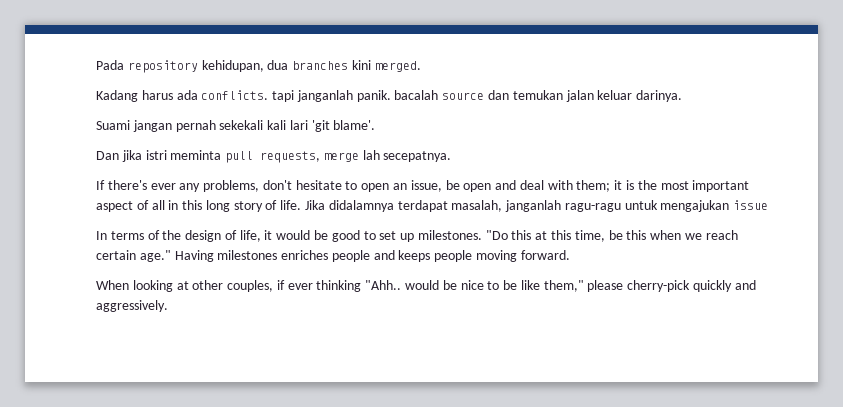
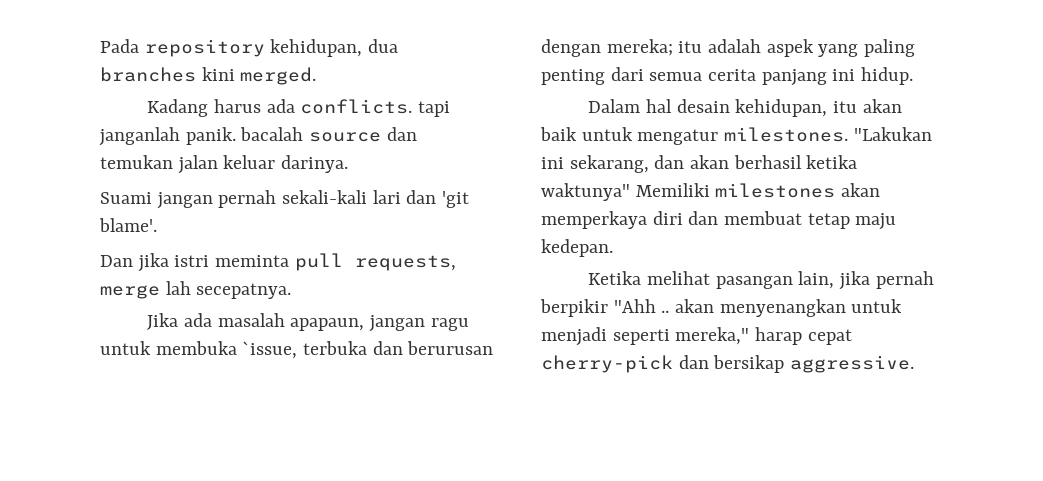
[219,120,308,130] sekekali kali lari -> [282,190,437,204] sekali-kali lari dan
[96,180,750,192] [96,200,769,212] [96,230,738,242] [96,250,570,262] [96,280,756,292] [96,300,168,312] If there's ever any problems, don't hesitate to open an issue, be open and deal with them; it is the most important aspect of all in this long story of life. Jika didalamnya terdapat masalah, janganlah ragu-ragu untuk mengajukan issue // In terms of the design of life, it would be good to set up milestones. "Do this at this time, be this when we reach certain age." Having milestones enriches people and keeps people moving forward. // When looking at other couples, if ever thinking "Ahh.. would be nice to be like them," please cherry-pick quickly and aggressively. -> [147,313,469,332] [100,341,494,359] [541,39,916,57] [541,67,914,86] [588,99,902,117] [540,127,932,145] [541,155,858,173] [541,183,881,201] [541,211,897,230] [541,239,613,257] [588,271,934,290] [540,299,903,317] [541,327,852,346] [541,355,915,373] Jika ada masalah apapaun, jangan ragu untuk membuka `issue, terbuka dan berurusan dengan mereka; itu adalah aspek yang paling penting dari semua cerita panjang ini hidup. // Dalam hal desain kehidupan, itu akan baik untuk mengatur milestones. "Lakukan ini sekarang, dan akan berhasil ketika waktunya" Memiliki milestones akan memperkaya diri dan membuat tetap maju kedepan. // Ketika melihat pasangan lain, jika pernah berpikir "Ahh .. akan menyenangkan untuk menjadi seperti mereka," harap cepat cherry-pick dan bersikap aggressive.

